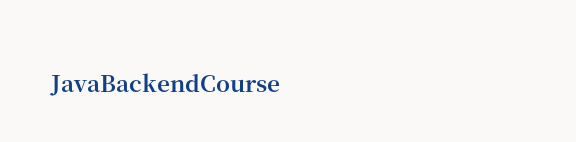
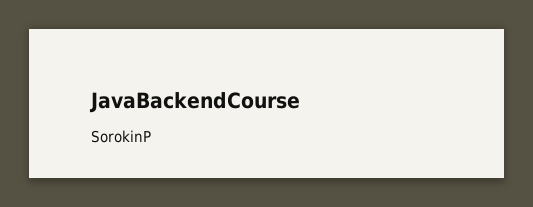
(280, 84) none -> [91,130,151,143] // SorokinP

